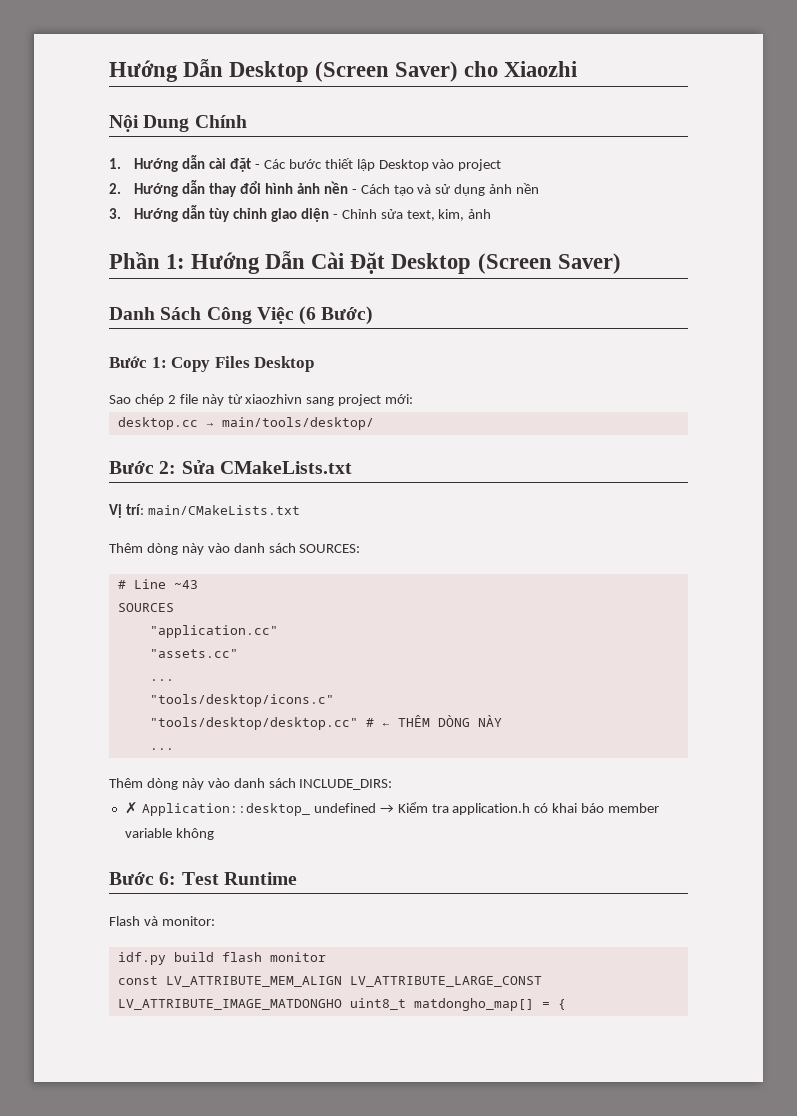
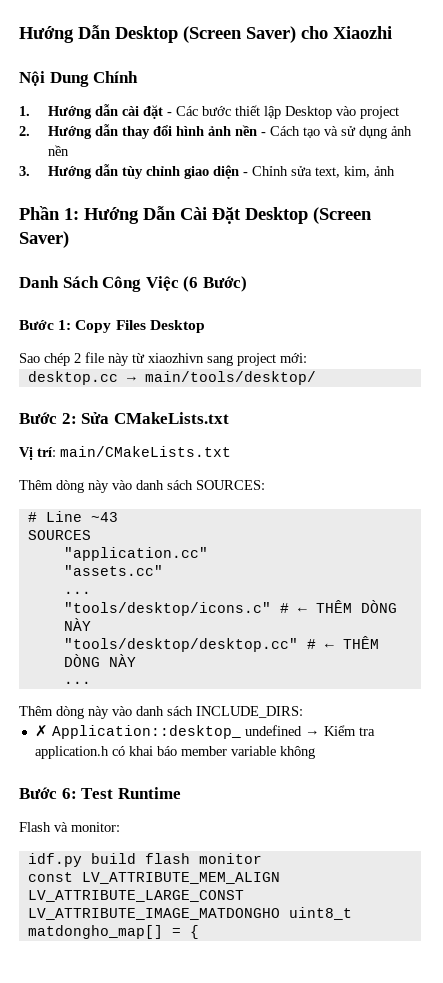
(334, 700) none -> [279,600,397,613] [63,618,91,631] # ← THÊM DÒNG NÀY

